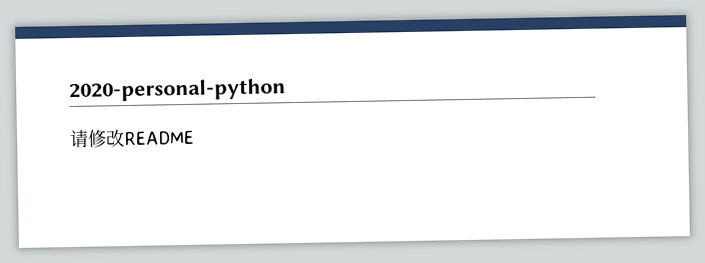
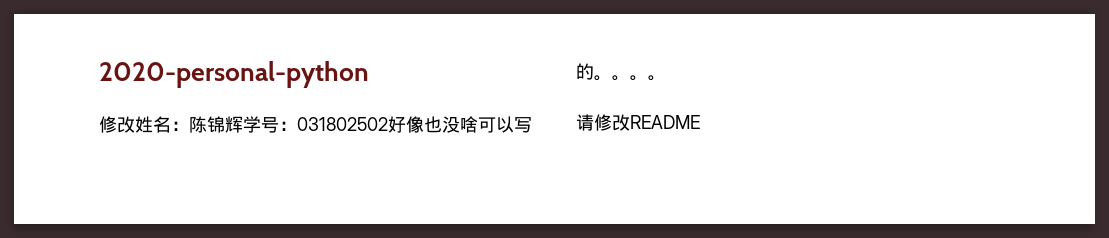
(286, 90) none -> [99,116,532,133] [576,63,666,81] // 修改姓名：陈锦辉学号：031802502好像也没啥可以写的。。。。

